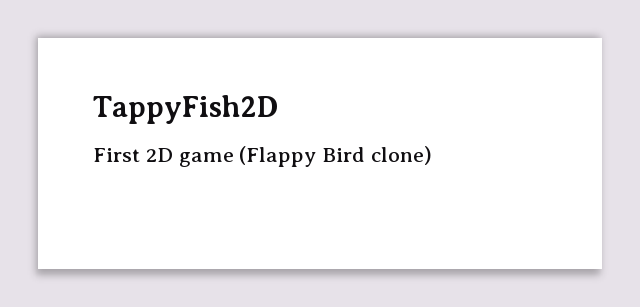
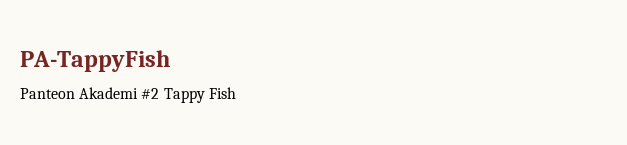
[93,95,278,124] [93,146,433,167] TappyFish2D // First 2D game (Flappy Bird clone) -> [20,50,170,72] [20,87,236,103] PA-TappyFish // Panteon Akademi #2 Tappy Fish

